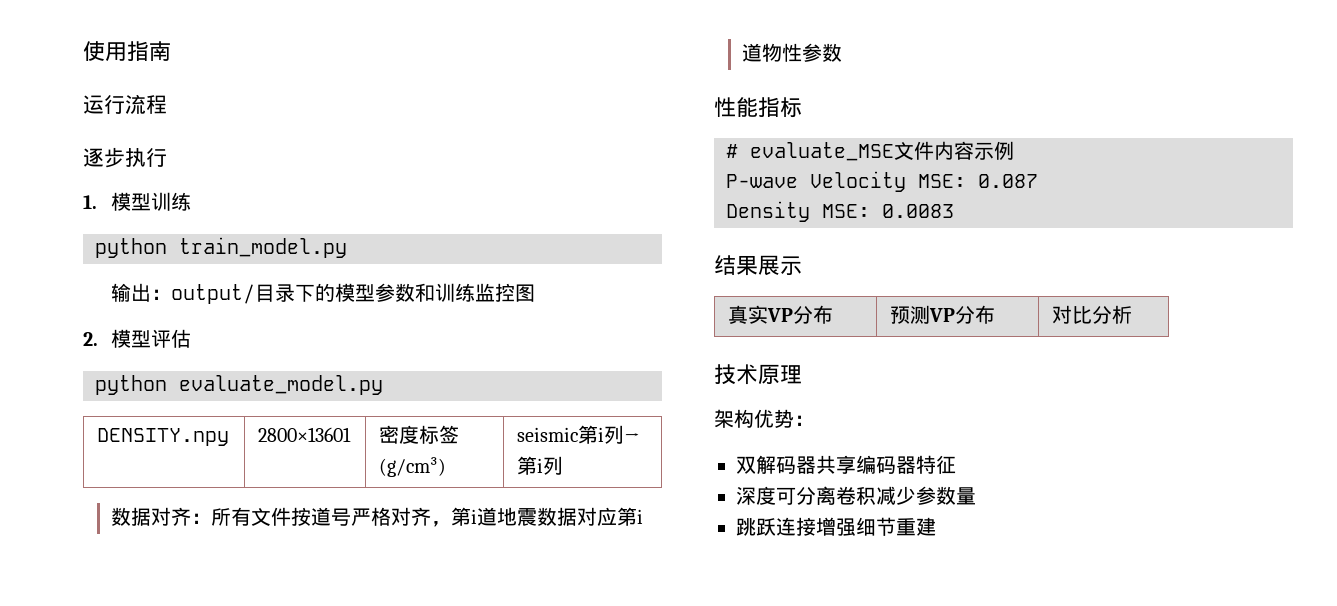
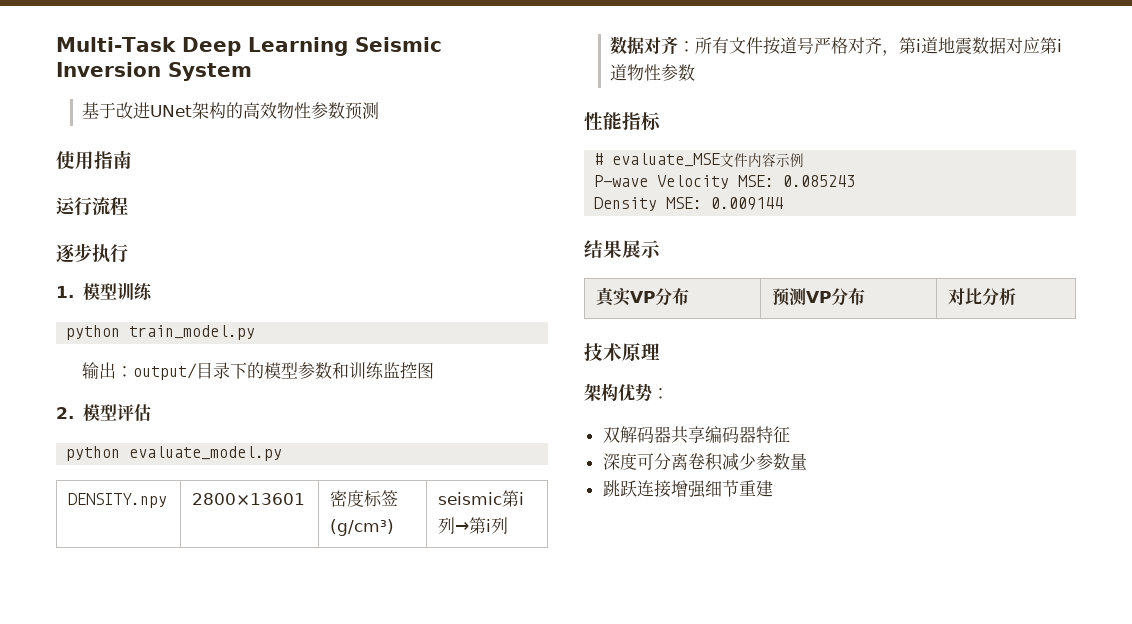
(83, 51) none -> [56,37,442,56] [56,62,252,81] [81,102,379,120] Multi-Task Deep Learning Seismic Inversion System // 基于改进UNet架构的高效物性参数预测 //
[978,174,1038,188] 0.087 -> [783,175,856,187] 0.085243
[882,204,954,218] 0.0083 -> [711,197,784,210] 0.009144

